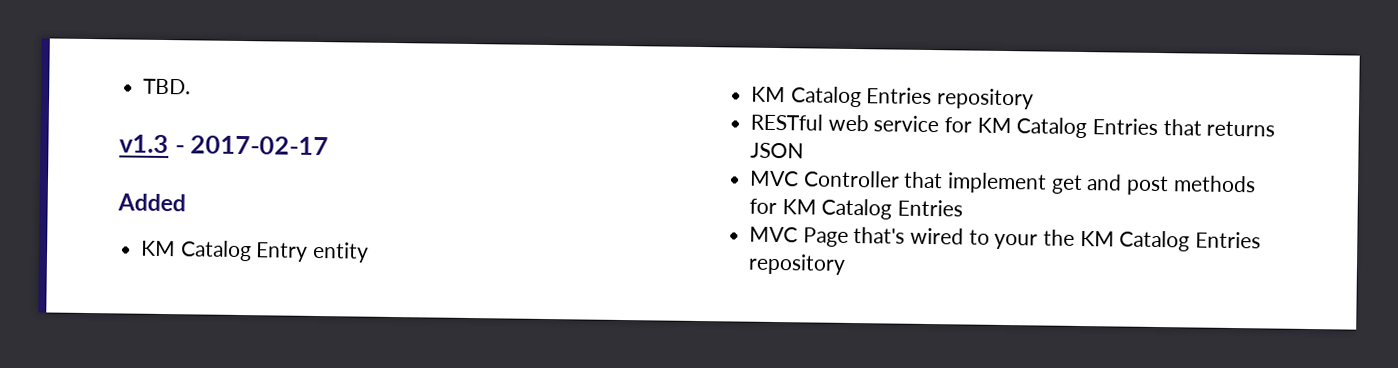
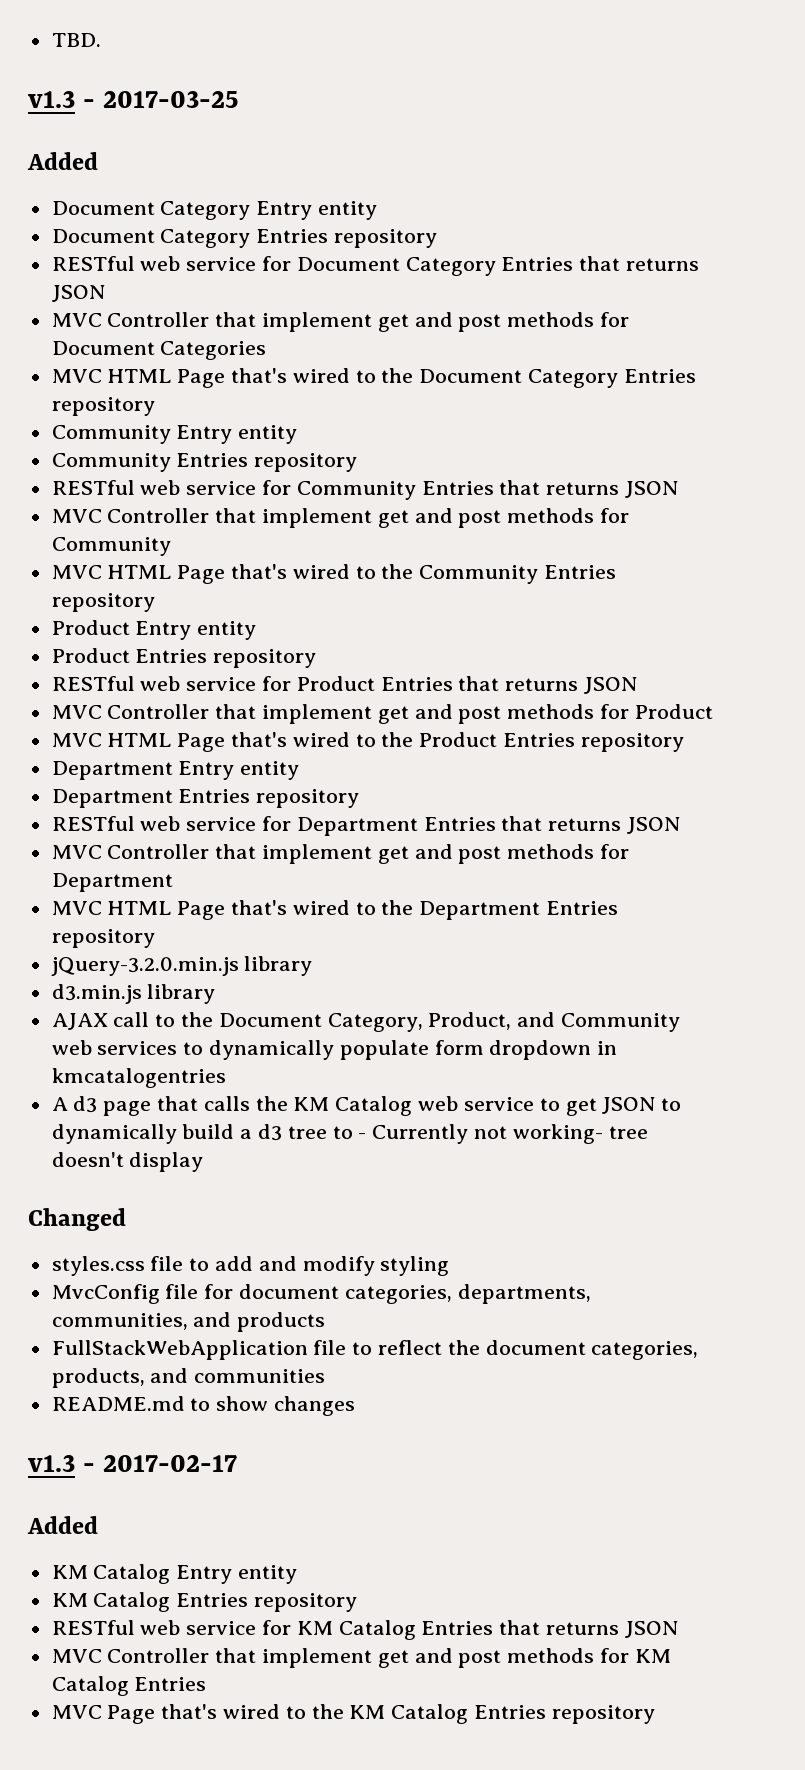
(192, 86) none -> [28,91,239,108] [27,152,98,170] [51,201,378,220] [51,229,438,248] [51,256,700,276] [51,285,105,302] [51,312,630,332] [51,341,267,360] [51,368,696,388] [51,397,155,416] [51,425,298,444] [51,453,358,472] [51,480,679,500] [51,508,630,528] [51,537,171,556] [51,564,617,584] [51,593,155,612] [51,620,257,640] [51,648,317,668] [51,676,638,694] [51,704,713,724] [51,732,684,752] [51,761,300,780] [51,789,360,808] [51,816,681,836] [51,844,630,864] [51,873,173,892] [51,900,619,920] [51,929,155,948] [50,956,313,976] [51,984,216,1004] [51,1012,681,1032] [51,1040,618,1060] [51,1068,226,1088] [51,1096,682,1116] [51,1124,648,1144] [51,1152,204,1172] [28,1208,126,1231] [51,1256,450,1276] [51,1284,591,1304] [51,1312,326,1332] [51,1340,699,1360] [51,1368,326,1388] [51,1396,356,1416] // v1.3 - 2017-03-25 // Added // Document Category Entry entity // Document Category Entries repository // RESTful web service for Document Category Entries that returns JSON // MVC Controller that implement get and post methods for Document Categories // MVC HTML Page that's wired to the Document Category Entries repository // Community Entry entity // Community Entries repository // RESTful web service for Community Entries that returns JSON // MVC Controller that implement get and post methods for Community // MVC HTML Page that's wired to the Community Entries repository // Product Entry entity // Product Entries repository // RESTful web service for Product Entries that returns JSON // MVC Controller that implement get and post methods for Product // MVC HTML Page that's wired to the Product Entries repository // Department Entry entity // Department Entries repository // RESTful web service for Department Entries that returns JSON // MVC Controller that implement get and post methods for Department // MVC HTML Page that's wired to the Department Entries repository // jQuery-3.2.0.min.js library // d3.min.js library // AJAX call to the Document Category, Product, and Community web services to dynamically populate form dropdown in kmcatalogentries // A d3 page that calls the KM Catalog web service to get JSON to dynamically build a d3 tree to - Currently not working- tree doesn't display // Changed // styles.css file to add and modify styling // MvcConfig file for document categories, departments, communities, and products // FullStackWebApplication file to reflect the document categories, products, and communities // README.md to show changes
[994,233,1039,250] your -> (306, 1712) none

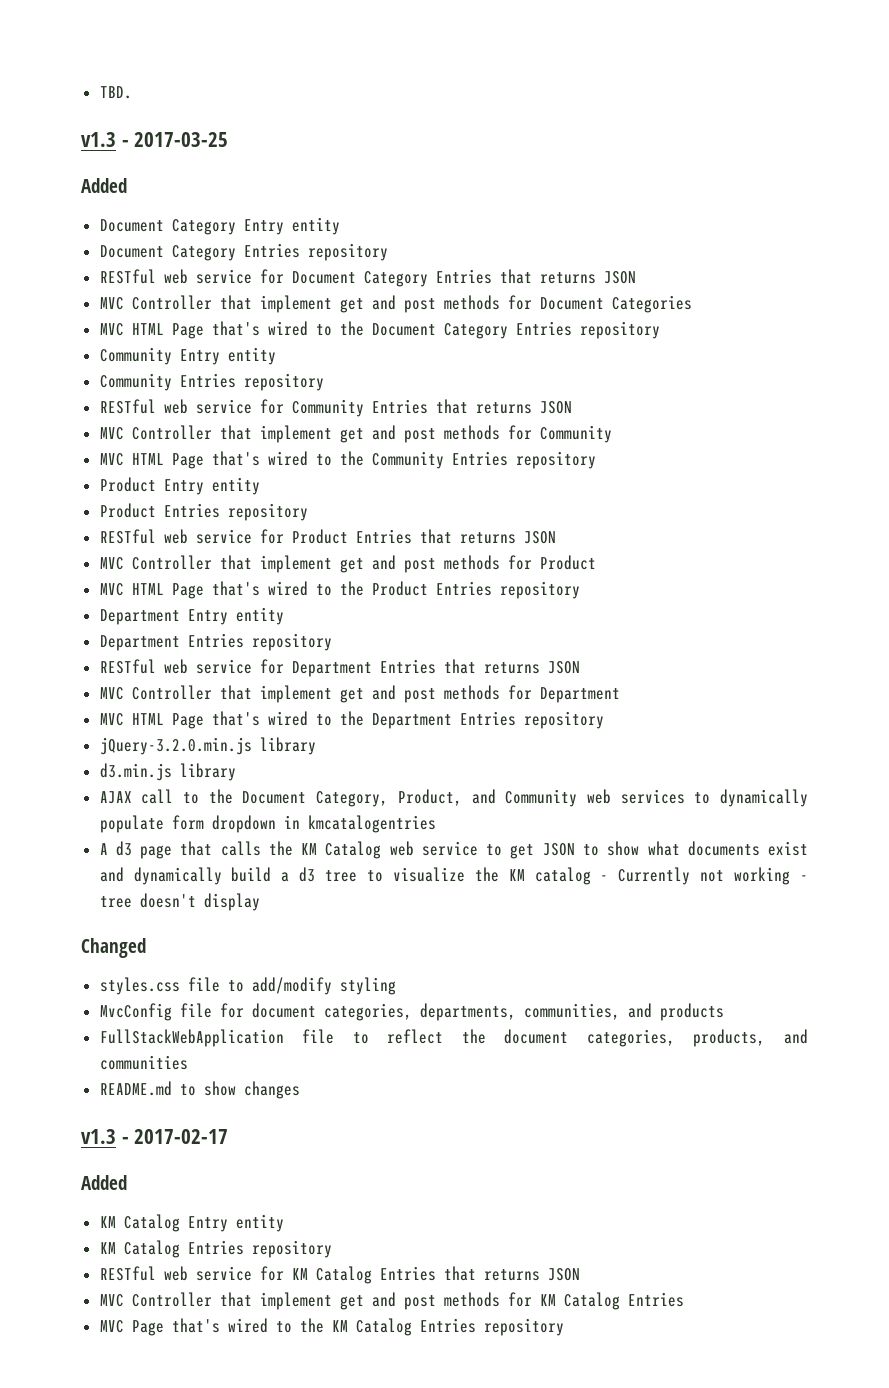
(682, 1104) none -> [607,841,808,856] [99,867,124,882] show what documents exist and
(353, 1132) none -> [392,867,591,885] visualize the KM catalog
[512,1124,603,1144] working- -> [734,867,808,885] working -
[215,1256,375,1276] add and modify -> [251,977,332,995] add/modify

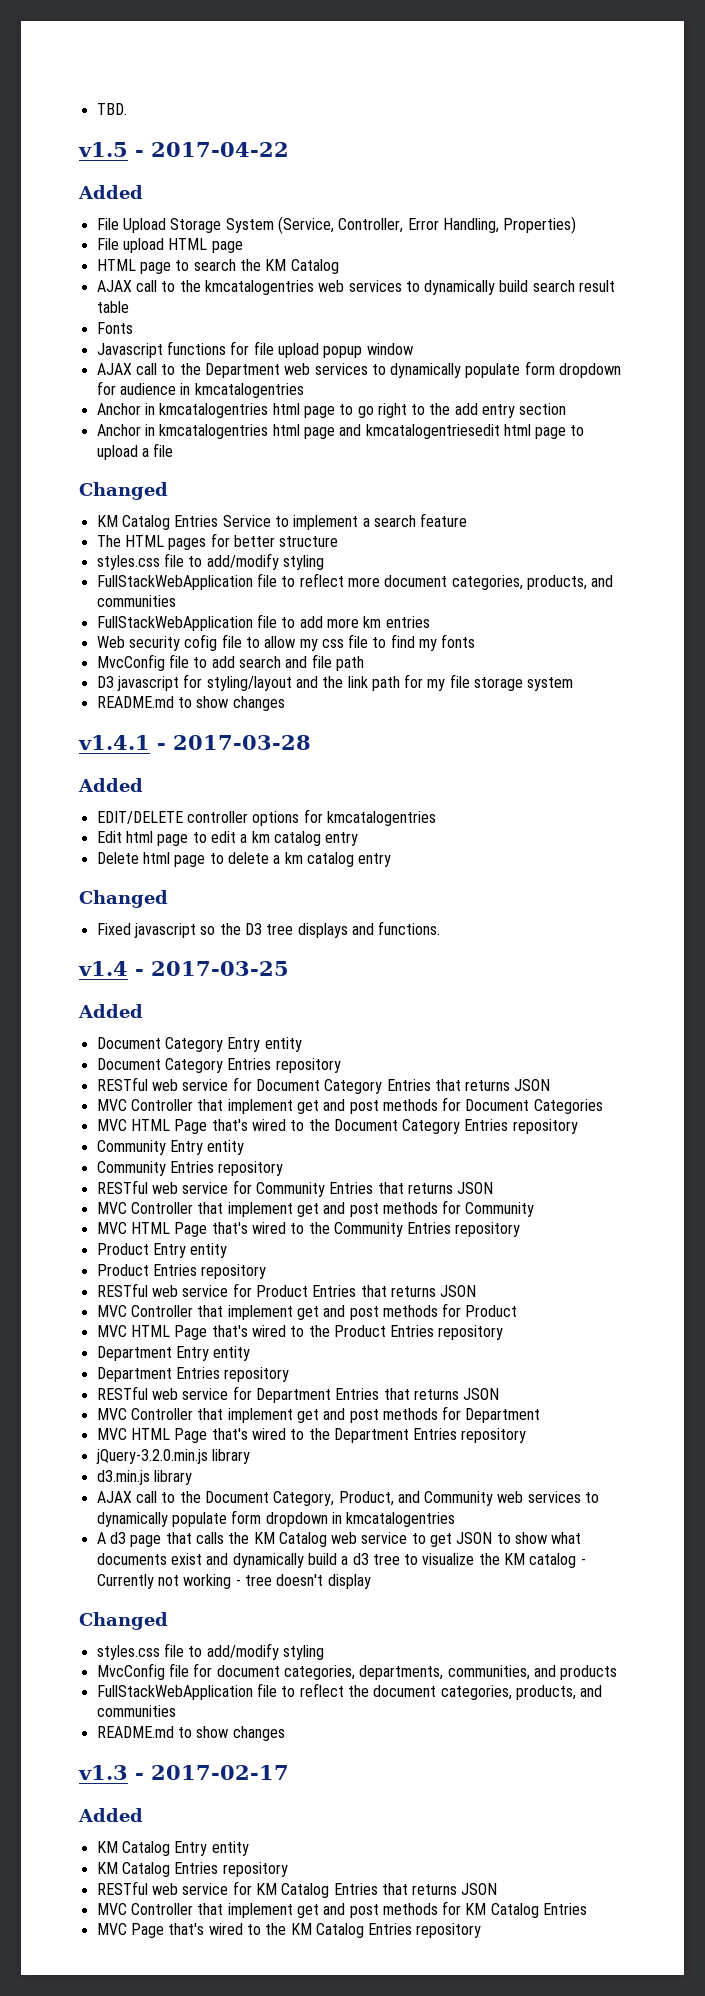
[81,132,116,147] v1.3 -> [78,142,289,157] [78,185,143,199] [96,216,577,234] [96,238,243,253] [96,259,339,274] [96,280,616,295] [96,301,129,313] [96,322,133,334] [96,341,413,358] [96,361,622,378] [96,381,304,398] [96,403,567,418] [96,424,585,439] [96,443,174,460] [79,482,168,500] [96,513,468,530] [96,533,339,550] [96,553,324,570] [96,573,614,590] [96,595,176,607] [96,614,430,631] [96,634,476,651] [96,654,364,671] [96,674,574,691] [96,696,285,711] [78,735,311,750] [78,778,143,792] [96,809,436,826] [96,831,359,846] [96,852,392,867] [79,890,168,908] [96,921,441,938] [78,961,128,976] v1.5 - 2017-04-22 // Added // File Upload Storage System (Service, Controller, Error Handling, Properties) // File upload HTML page // HTML page to search the KM Catalog // AJAX call to the kmcatalogentries web services to dynamically build search result table // Fonts // Javascript functions for file upload popup window // AJAX call to the Department web services to dynamically populate form dropdown for audience in kmcatalogentries // Anchor in kmcatalogentries html page to go right to the add entry section // Anchor in kmcatalogentries html page and kmcatalogentriesedit html page to upload a file // Changed // KM Catalog Entries Service to implement a search feature // The HTML pages for better structure // styles.css file to add/modify styling // FullStackWebApplication file to reflect more document categories, products, and communities // FullStackWebApplication file to add more km entries // Web security cofig file to allow my css file to find my fonts // MvcConfig file to add search and file path // D3 javascript for styling/layout and the link path for my file storage system // README.md to show changes // v1.4.1 - 2017-03-28 // Added // EDIT/DELETE controller options for kmcatalogentries // Edit html page to edit a km catalog entry // Delete html page to delete a km catalog entry // Changed // Fixed javascript so the D3 tree displays and functions. // v1.4

